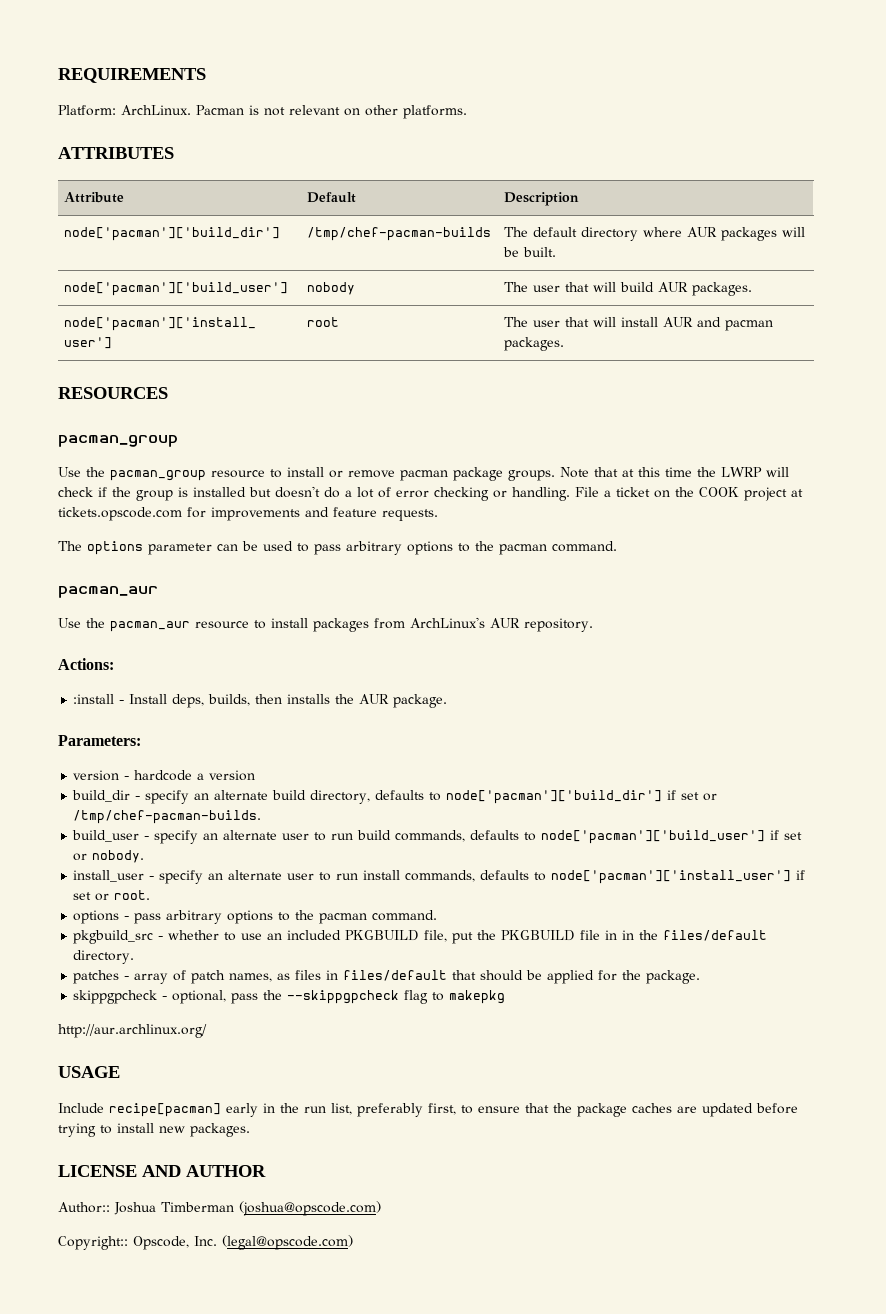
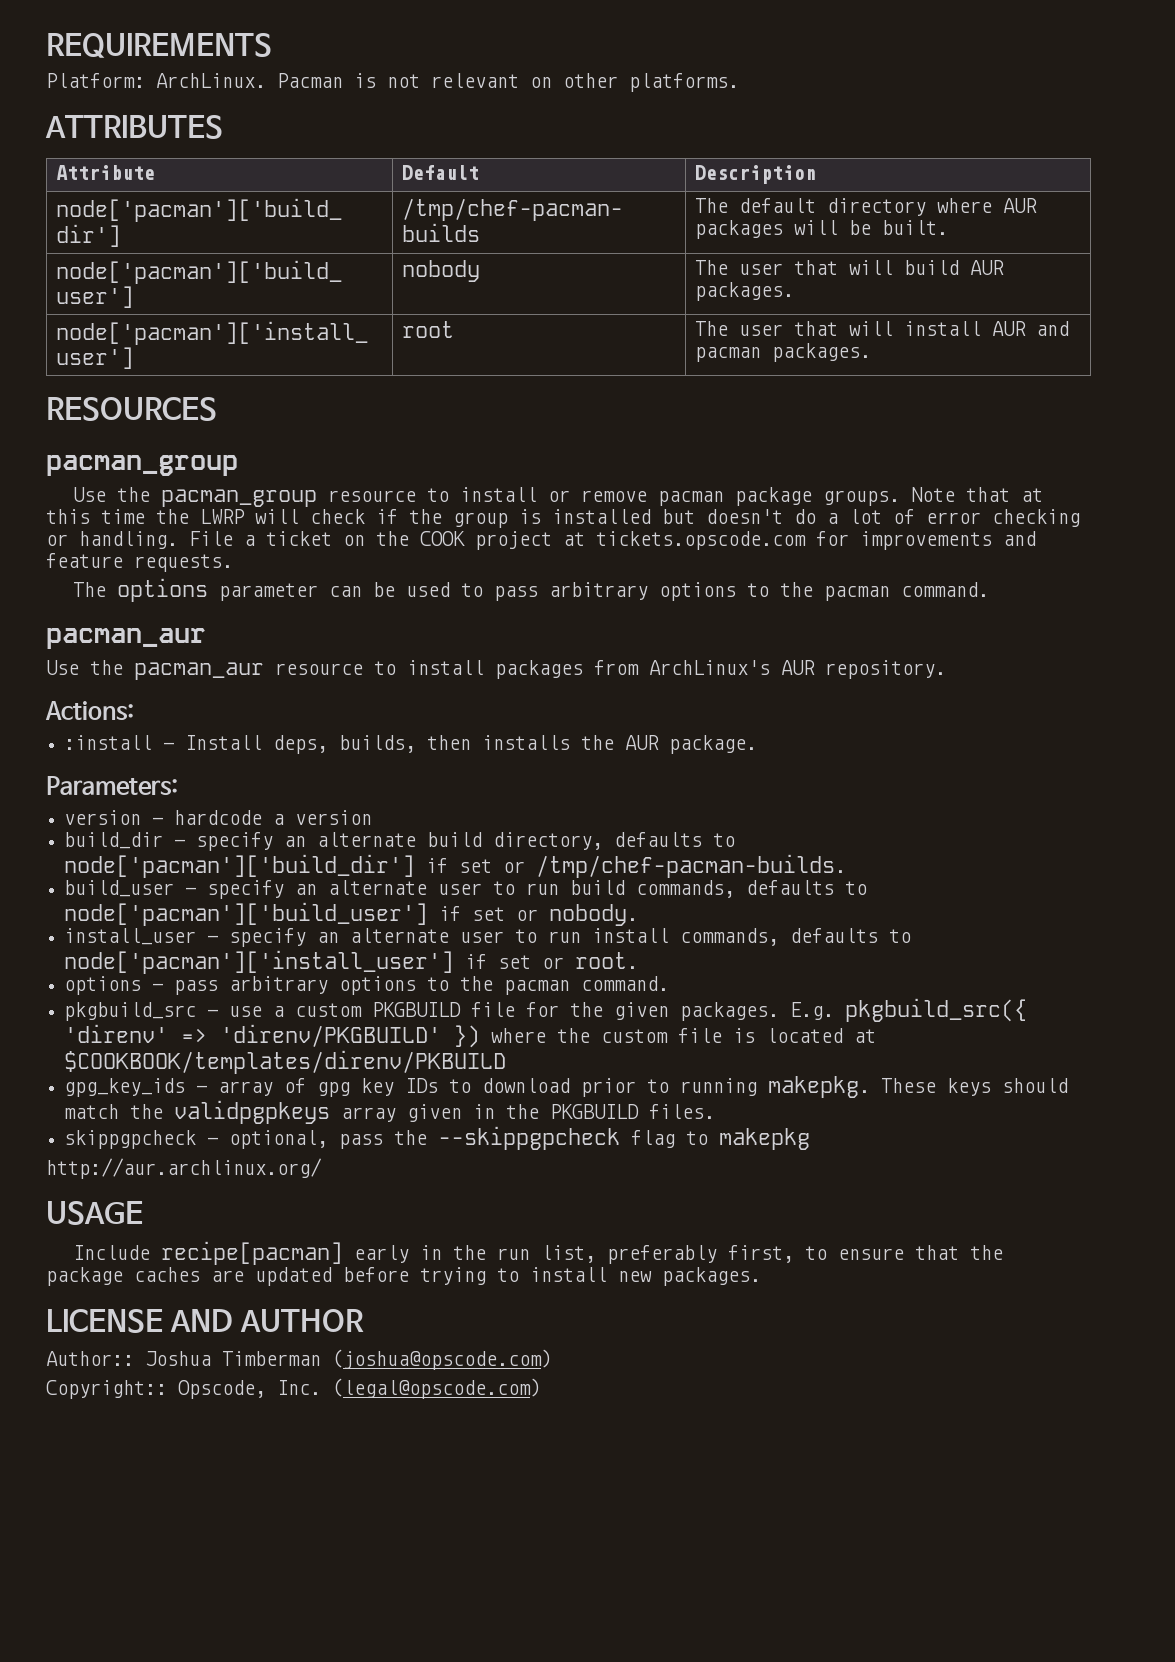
[168,930,768,944] [73,950,135,964] [73,970,701,984] whether to use an included PKGBUILD file, put the PKGBUILD file in in the files/default directory. // patches - array of patch names, as files in files/default that should be applied for the package. -> [229,998,1028,1022] [64,1024,877,1048] [64,1050,507,1074] [64,1076,1069,1098] [64,1100,716,1124] use a custom PKGBUILD file for the given packages. E.g. pkgbuild_src({ 'direnv' => 'direnv/PKGBUILD' }) where the custom file is located at $COOKBOOK/templates/direnv/PKBUILD // gpg_key_ids - array of gpg key IDs to download prior to running makepkg. These keys should match the validpgpkeys array given in the PKGBUILD files.

